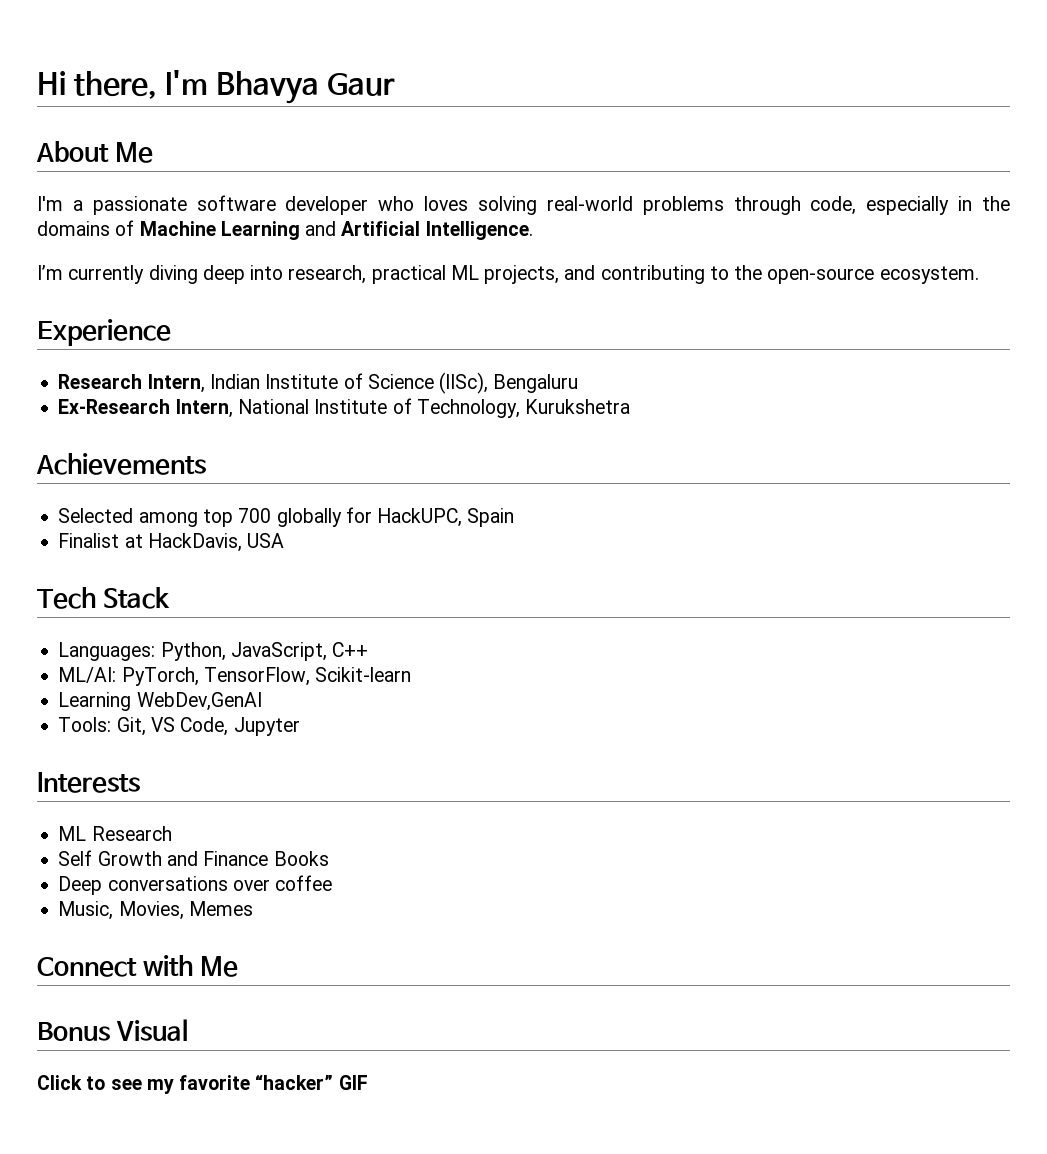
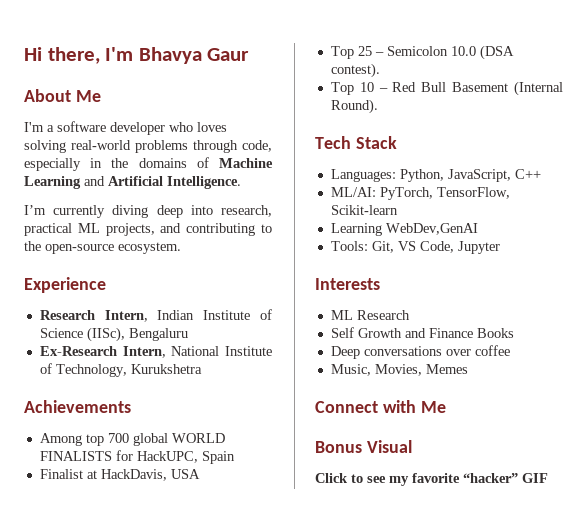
[92,196,187,215] passionate -> (54, 128) none
[58,508,342,527] Selected among top 700 globally -> [39,433,225,446] [39,451,112,461] Among top 700 global WORLD FINALISTS
(285, 540) none -> [330,45,514,60] [330,63,380,78] [330,81,563,96] [330,99,378,114] // Top 25 – Semicolon 10.0 (DSA contest). // Top 10 – Red Bull Basement (Internal Round).

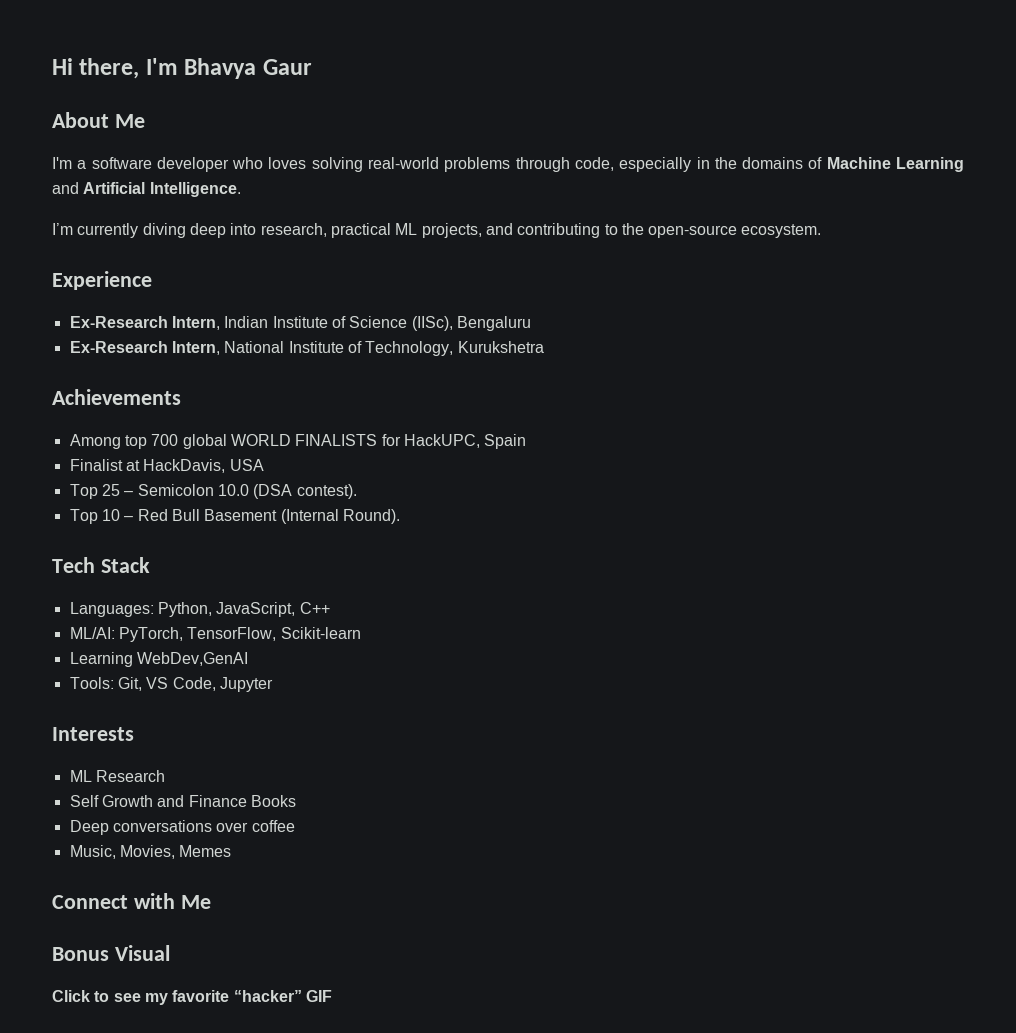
[39,310,95,320] Research -> [69,316,168,328] Ex-Research

